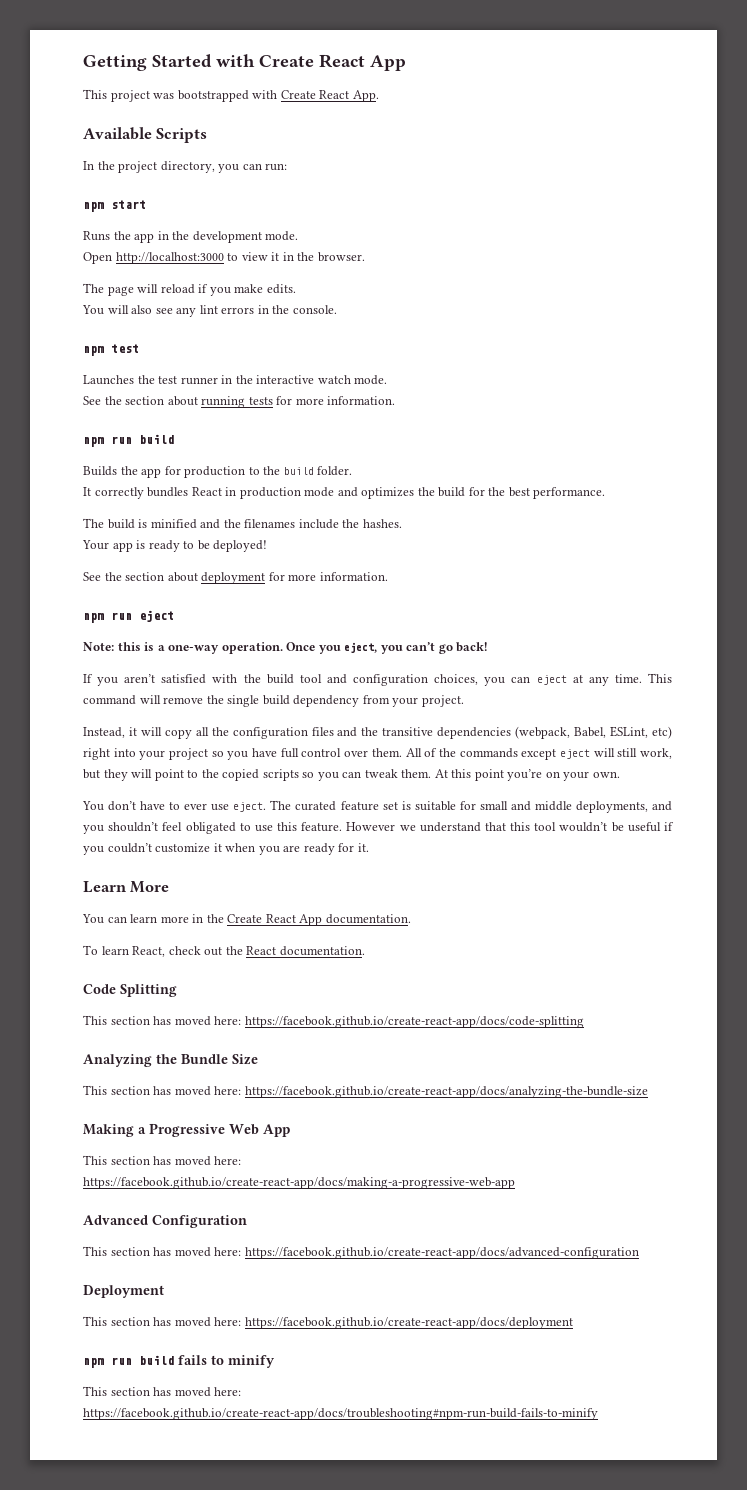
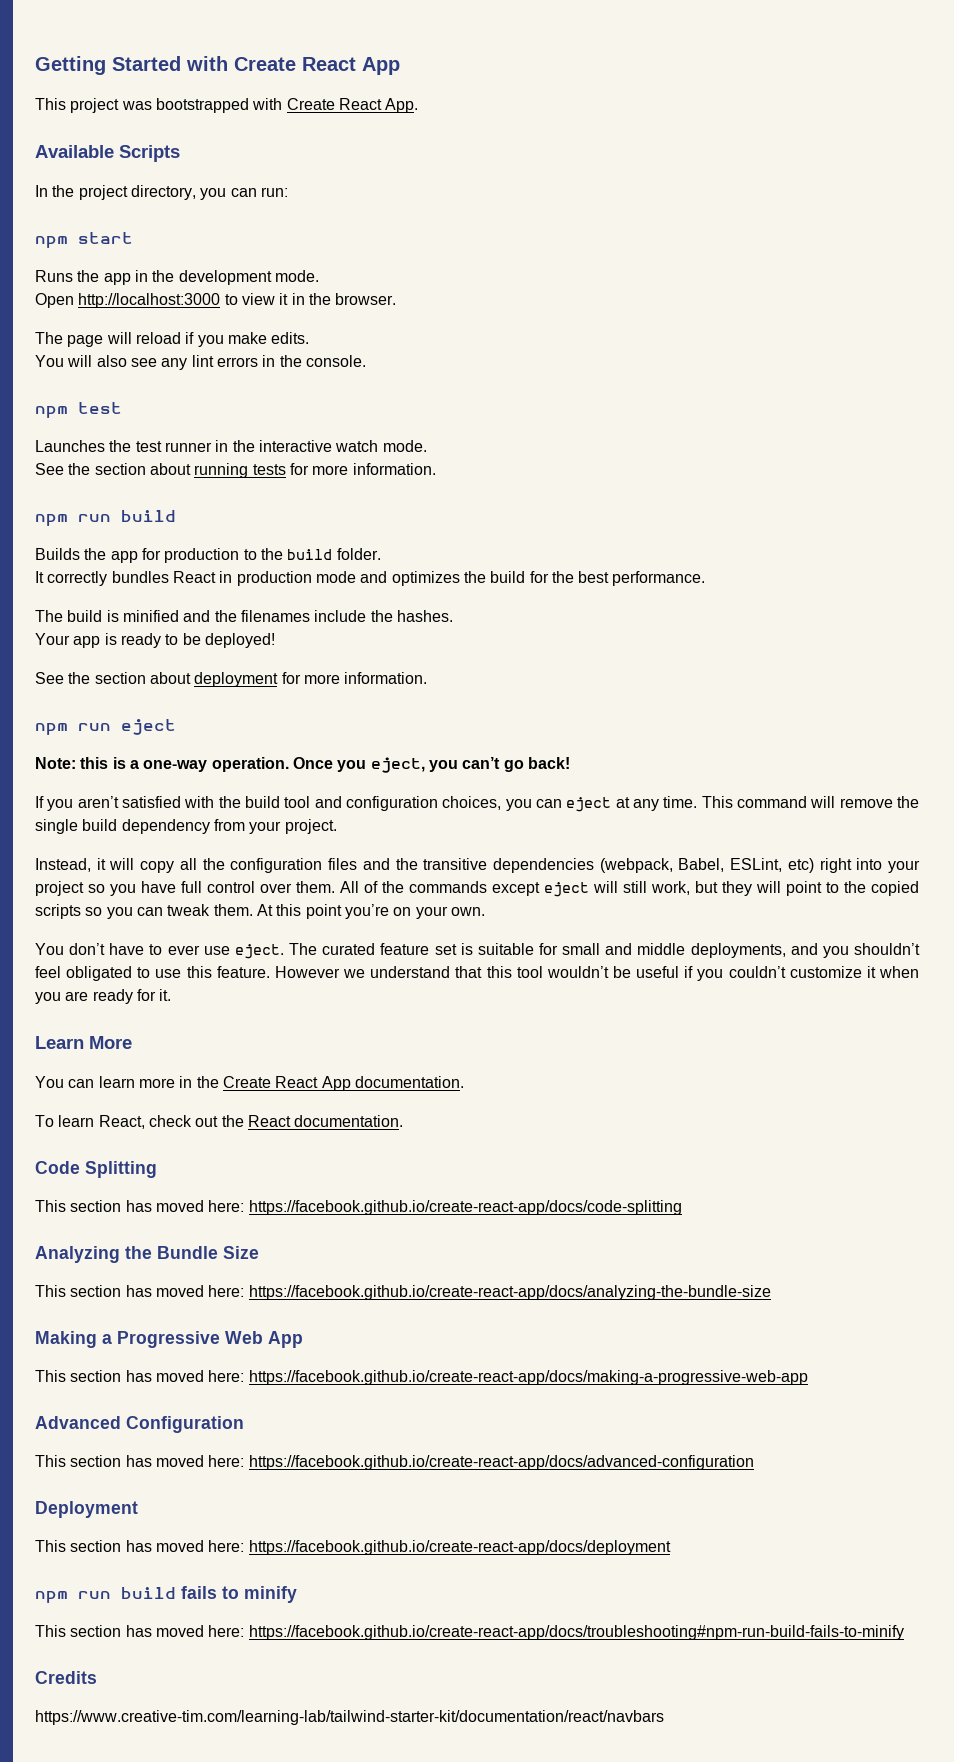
(598, 1414) none -> [35,1671,97,1684] [35,1710,664,1725] // Credits // https://www.creative-tim.com/learning-lab/tailwind-starter-kit/documentation/react/navbars

